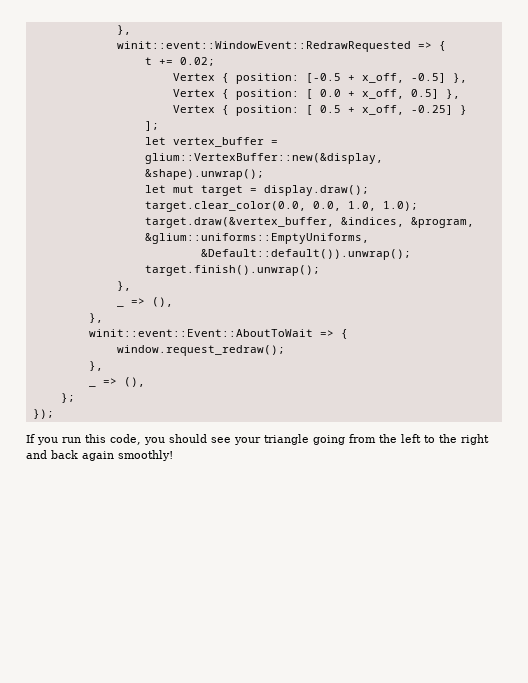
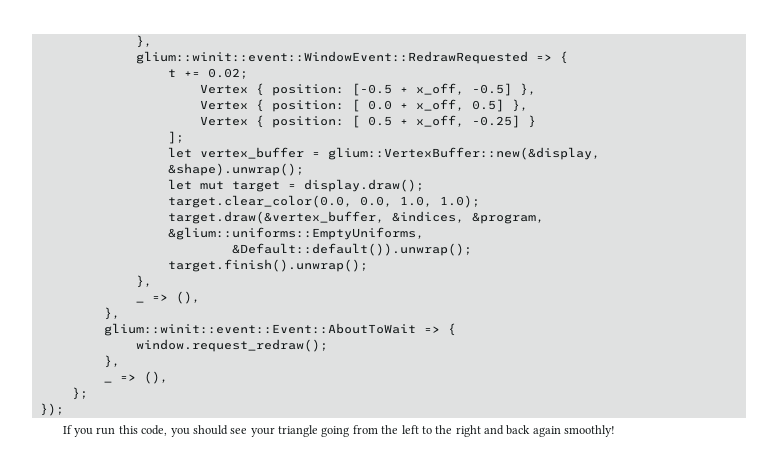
[116,25,131,35] [116,41,411,52] }, // winit::event::WindowEvent::RedrawRequested -> [135,35,152,48] [135,51,528,64] }, // glium::winit::event::WindowEvent::RedrawRequested
[88,329,313,337] winit::event::Event::AboutToWait -> [103,323,416,336] glium::winit::event::Event::AboutToWait

